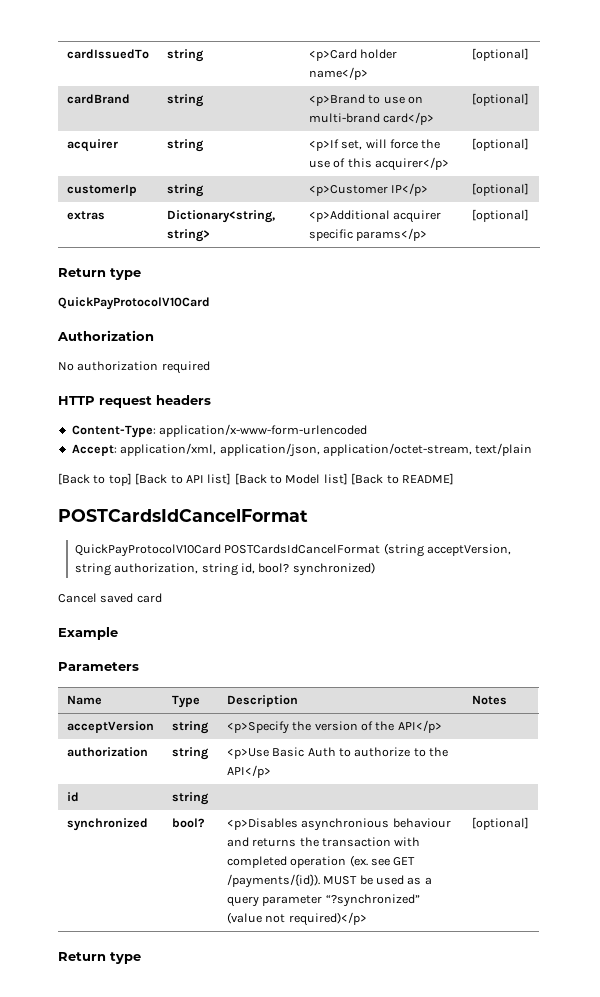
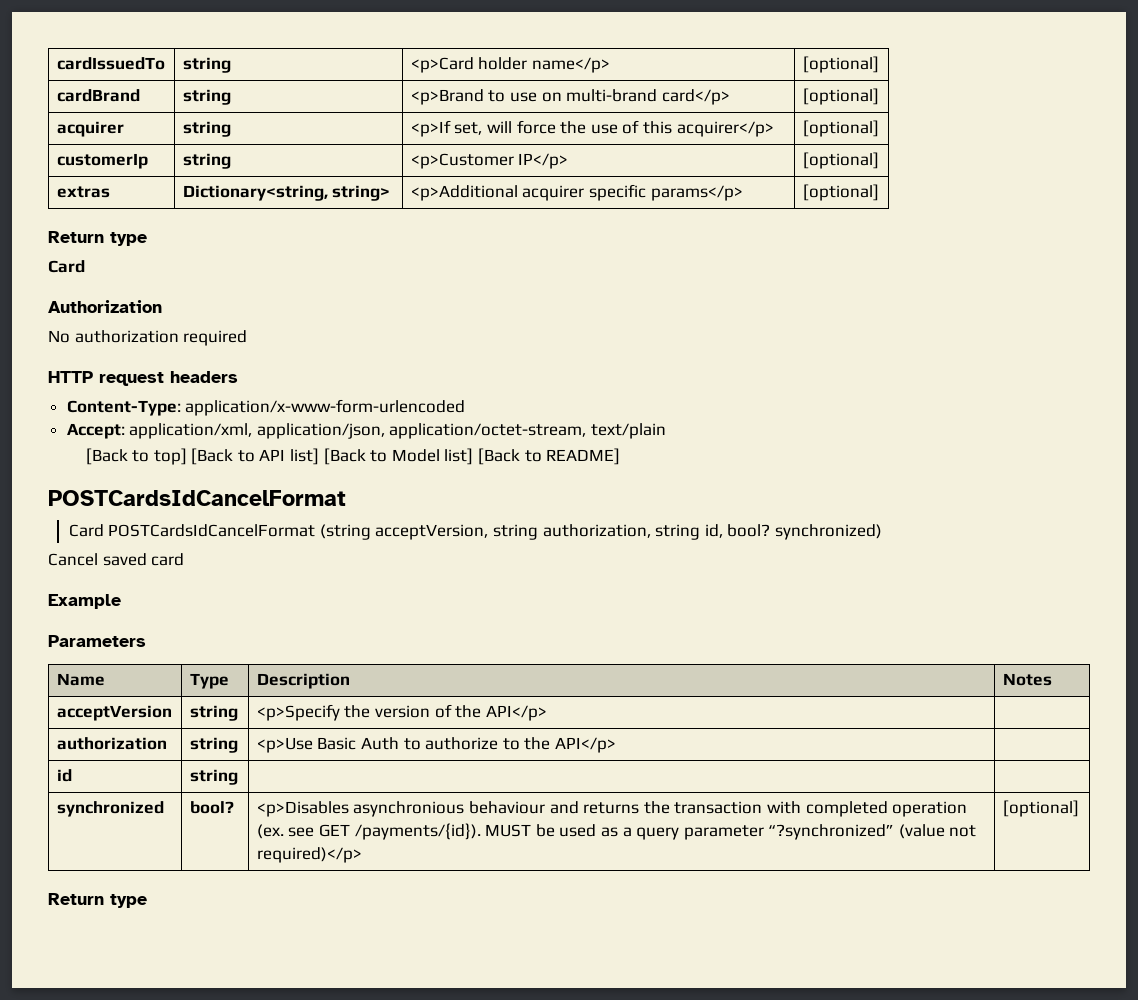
[58,297,210,310] QuickPayProtocolV10Card -> [48,260,85,273] Card
[74,544,221,557] QuickPayProtocolV10Card -> [68,524,104,537] Card

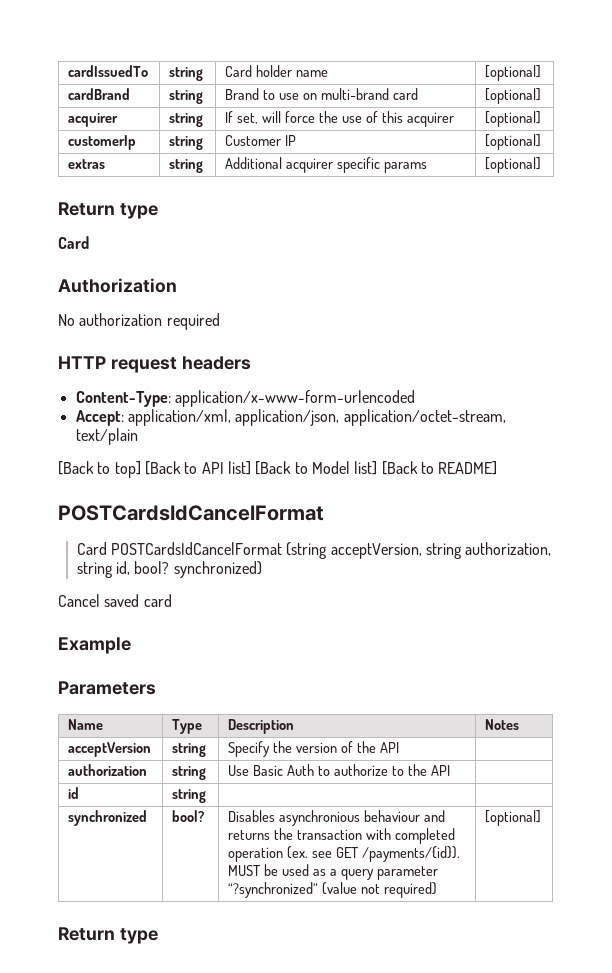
[410,57,610,73] <p>Card holder name</p> -> [225,65,329,77] Card holder name
[410,89,484,105] <p>Brand -> [225,88,260,100] Brand
[661,89,730,105] card</p> -> [393,88,419,100] card
[410,120,451,137] <p>If -> [225,111,234,123] If
[676,121,774,137] acquirer</p> -> [406,112,454,127] acquirer
[410,153,569,169] <p>Customer IP</p> -> [225,135,297,146] Customer IP
[182,185,391,201] [410,185,518,201] Dictionary<string, string> | <p>Additional -> [169,159,204,173] [225,157,283,169] string | Additional
[650,185,743,201] params</p> -> [384,162,428,173] params
[256,704,340,721] <p>Specify -> [228,741,271,757] Specify
[485,705,547,721] API</p> -> [380,742,400,753] API
[256,737,313,753] <p>Use -> [228,765,250,776] Use
[554,737,616,753] API</p> -> [430,765,450,776] API
[256,801,349,817] <p>Disables -> [228,810,276,822] Disables
[256,847,362,863] required)</p> -> [384,882,438,898] required)

